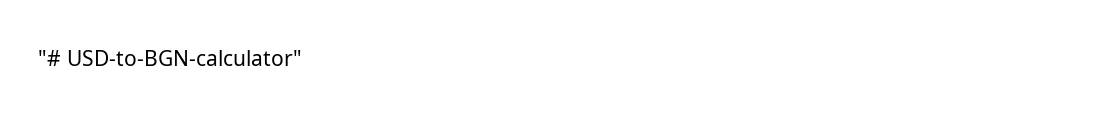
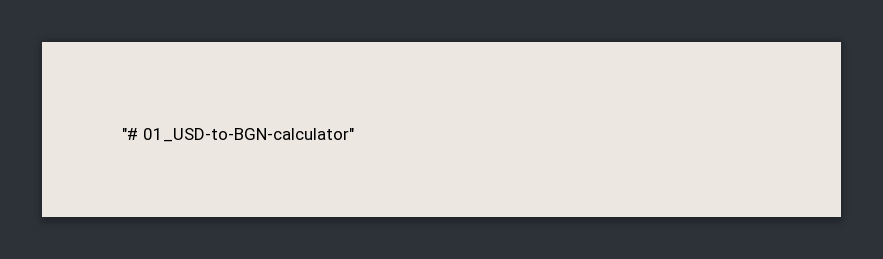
[66,50,302,66] USD-to-BGN-calculator" -> [142,128,354,142] 01_USD-to-BGN-calculator"

